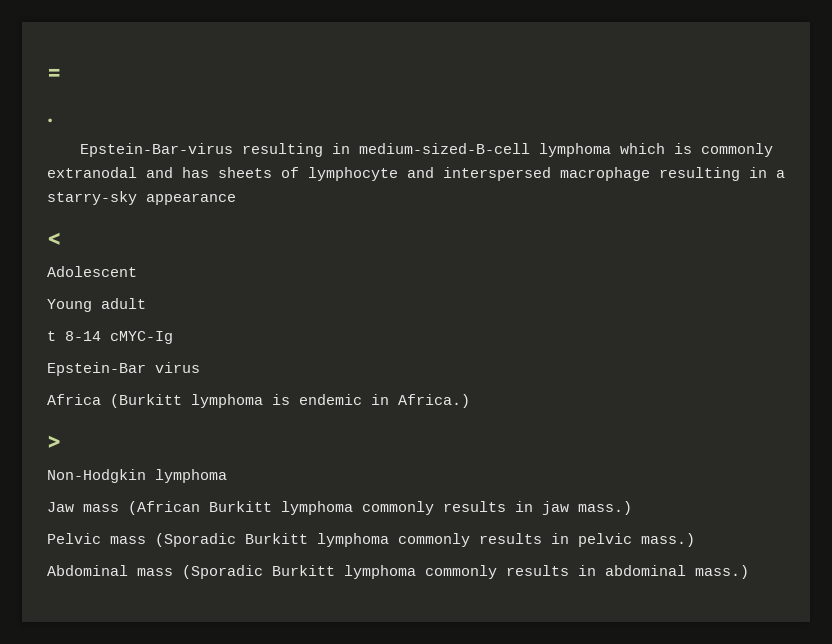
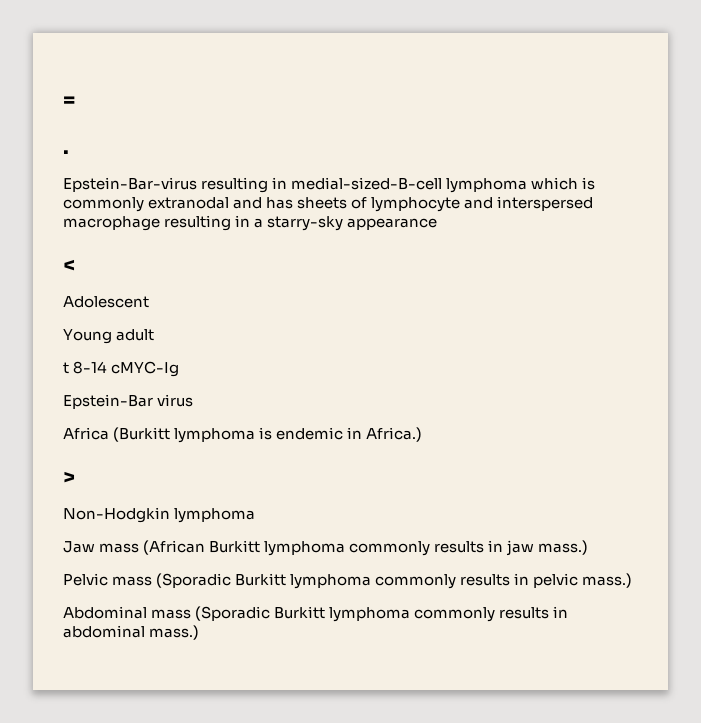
[358,143,530,154] medium-sized-B-cell -> [291,177,443,190] medial-sized-B-cell

